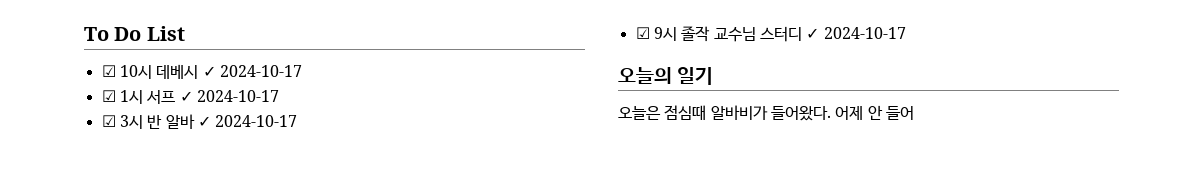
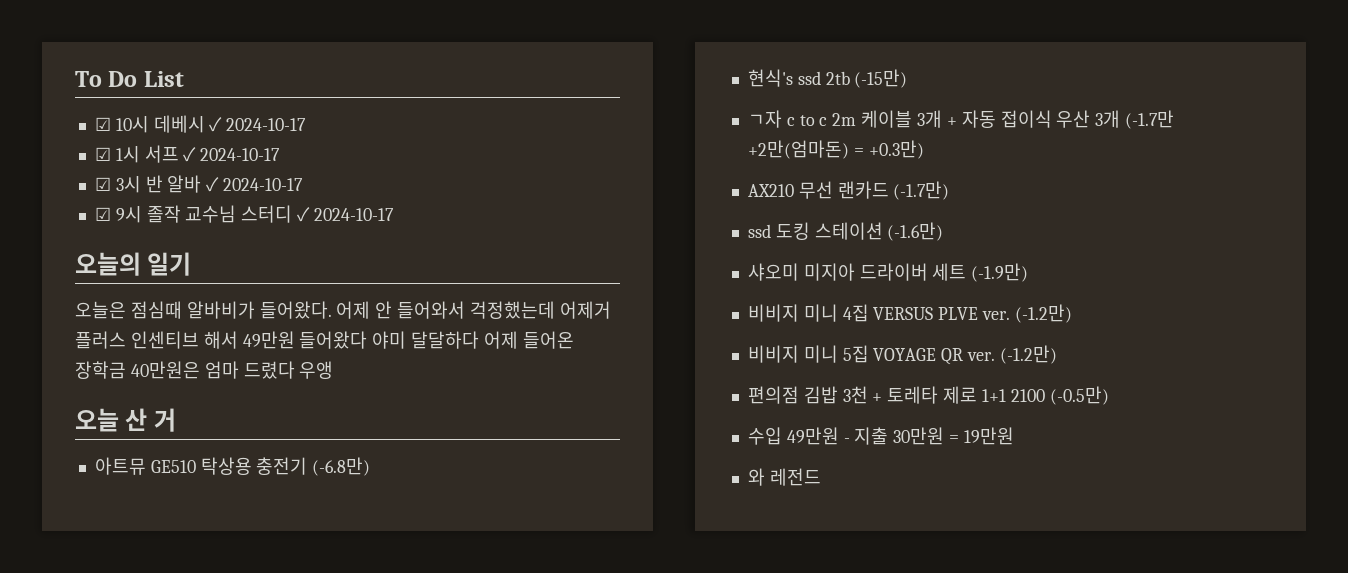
[885,106,914,120] 들어 -> [397,301,611,319] [75,331,574,349] [75,361,334,379] [75,408,176,432] [94,457,371,476] [747,69,908,88] [747,110,1175,129] [747,140,924,159] [747,181,950,200] [747,222,944,241] [747,263,1029,282] [747,304,1072,323] [747,345,1057,365] [747,386,1109,405] [747,427,1014,445] [747,468,821,486] 들어와서 걱정했는데 어제거 플러스 인센티브 해서 49만원 들어왔다 야미 달달하다 어제 들어온 장학금 40만원은 엄마 드렸다 우앵 // 오늘 산 거 // 아트뮤 GE510 탁상용 충전기 (-6.8만) // 현식's ssd 2tb (-15만) // ㄱ자 c to c 2m 케이블 3개 + 자동 접이식 우산 3개 (-1.7만 +2만(엄마돈) = +0.3만) // AX210 무선 랜카드 (-1.7만) // ssd 도킹 스테이션 (-1.6만) // 샤오미 미지아 드라이버 세트 (-1.9만) // 비비지 미니 4집 VERSUS PLVE ver. (-1.2만) // 비비지 미니 5집 VOYAGE QR ver. (-1.2만) // 편의점 김밥 3천 + 토레타 제로 1+1 2100 (-0.5만) // 수입 49만원 - 지출 30만원 = 19만원 // 와 레전드

